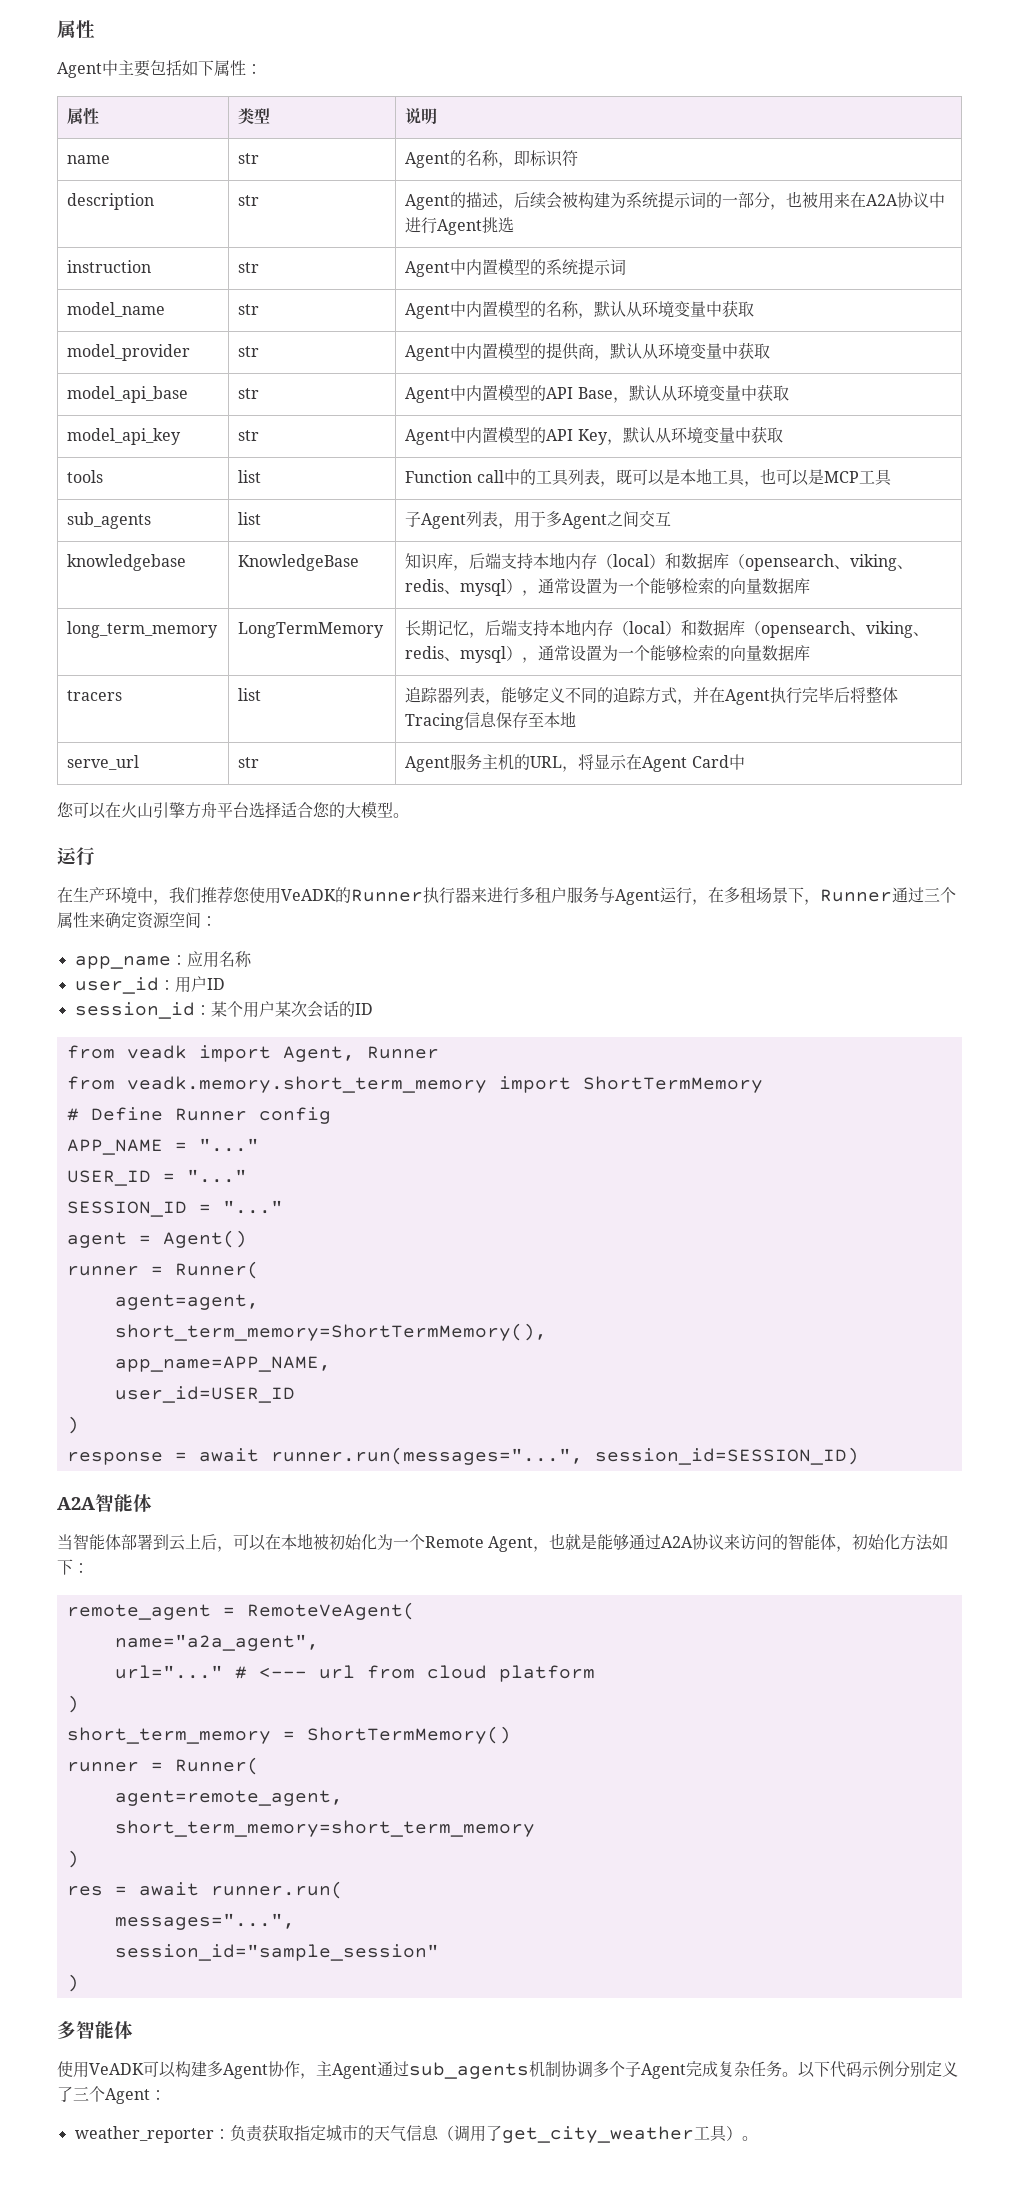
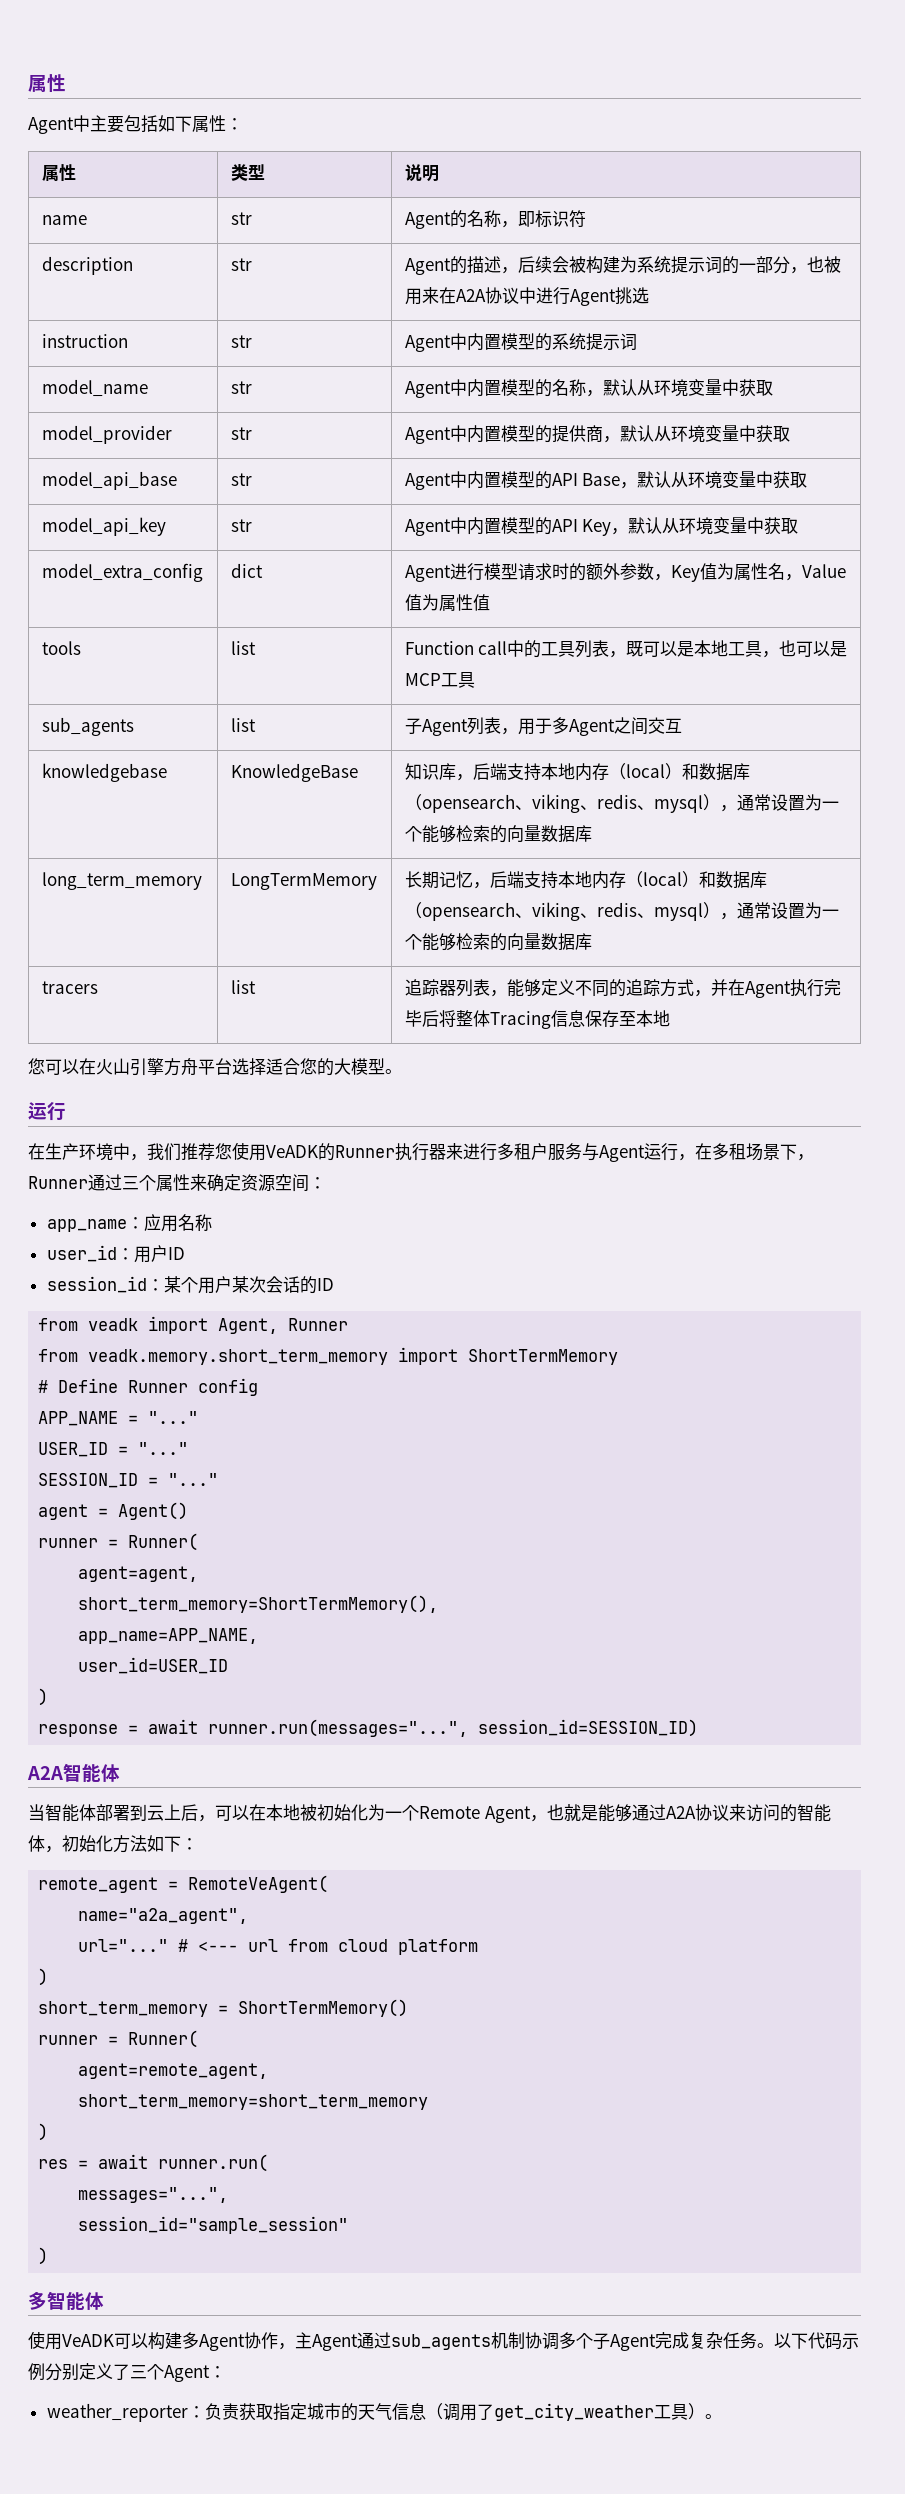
(783, 435) none -> [41,563,203,582] [230,563,263,578] [404,563,846,582] [404,594,490,611] // model_extra_config | dict | Agent进行模型请求时的额外参数，Key值为属性名，Value值为属性值
[67,755,140,770] [238,757,260,768] [405,754,745,772] // serve_url | str | Agent服务主机的URL，将显示在Agent Card中 -> (670, 1018) none

